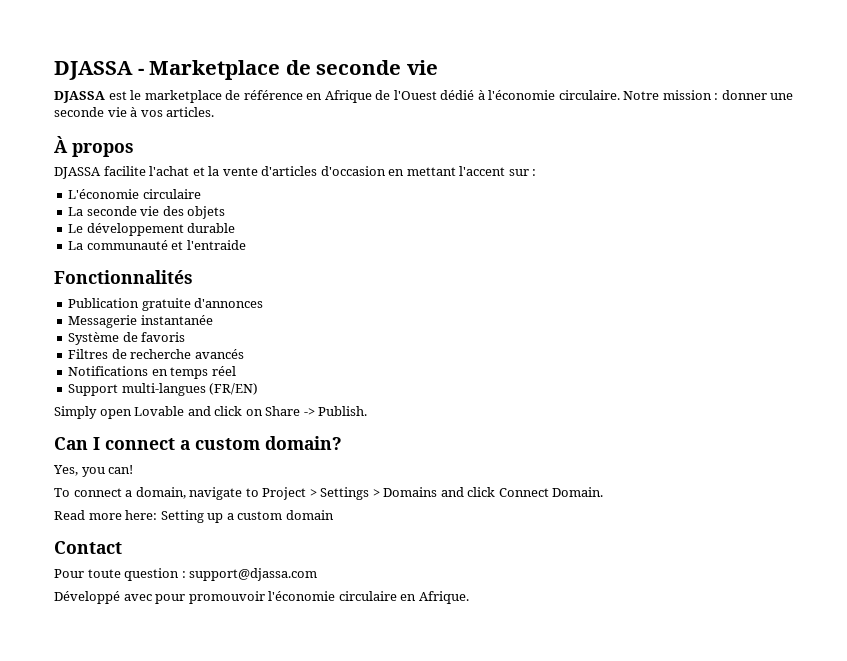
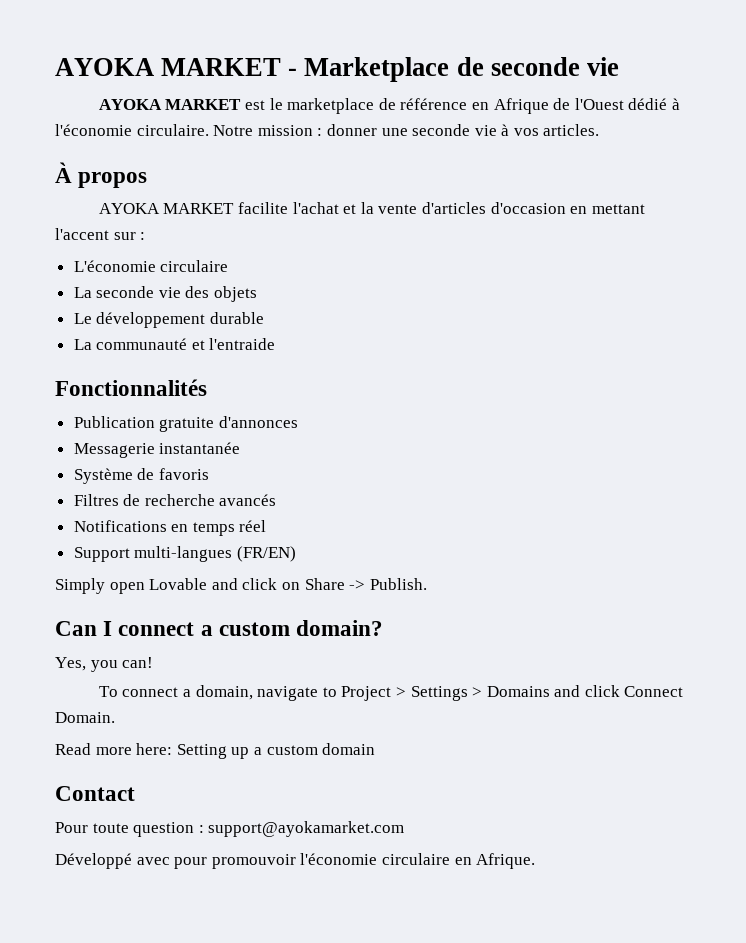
[54,61,133,80] DJASSA -> [55,58,282,76] AYOKA MARKET
[54,91,105,103] DJASSA -> [98,99,242,110] AYOKA MARKET
[54,167,101,179] DJASSA -> [98,203,235,214] AYOKA MARKET
[189,568,318,581] support@djassa.com -> [208,821,405,837] support@ayokamarket.com

